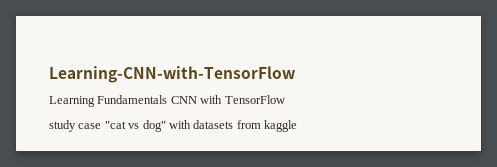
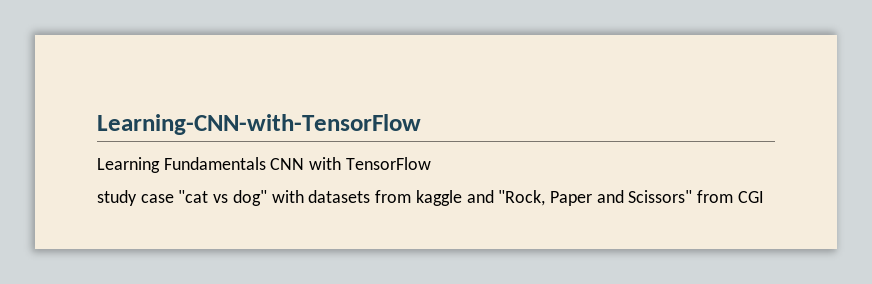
(297, 126) none -> [466,190,764,206] and "Rock, Paper and Scissors" from CGI

